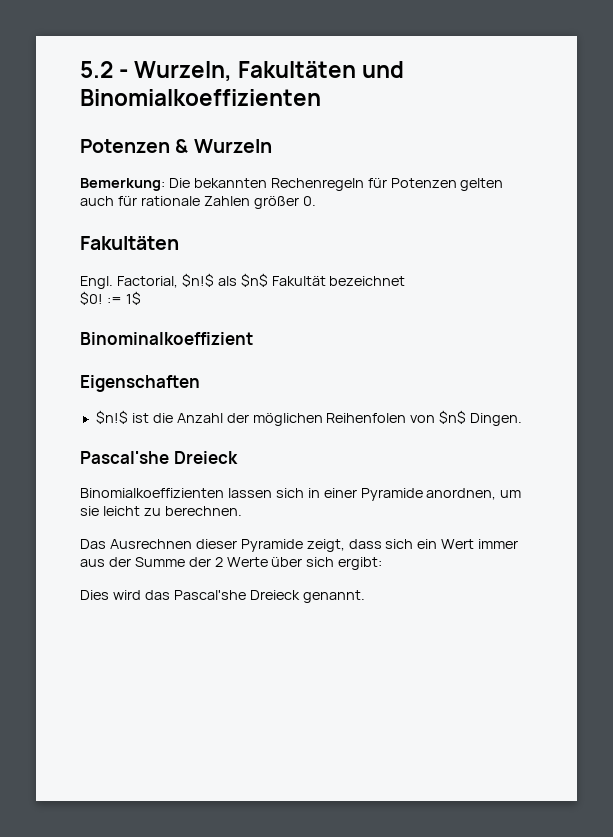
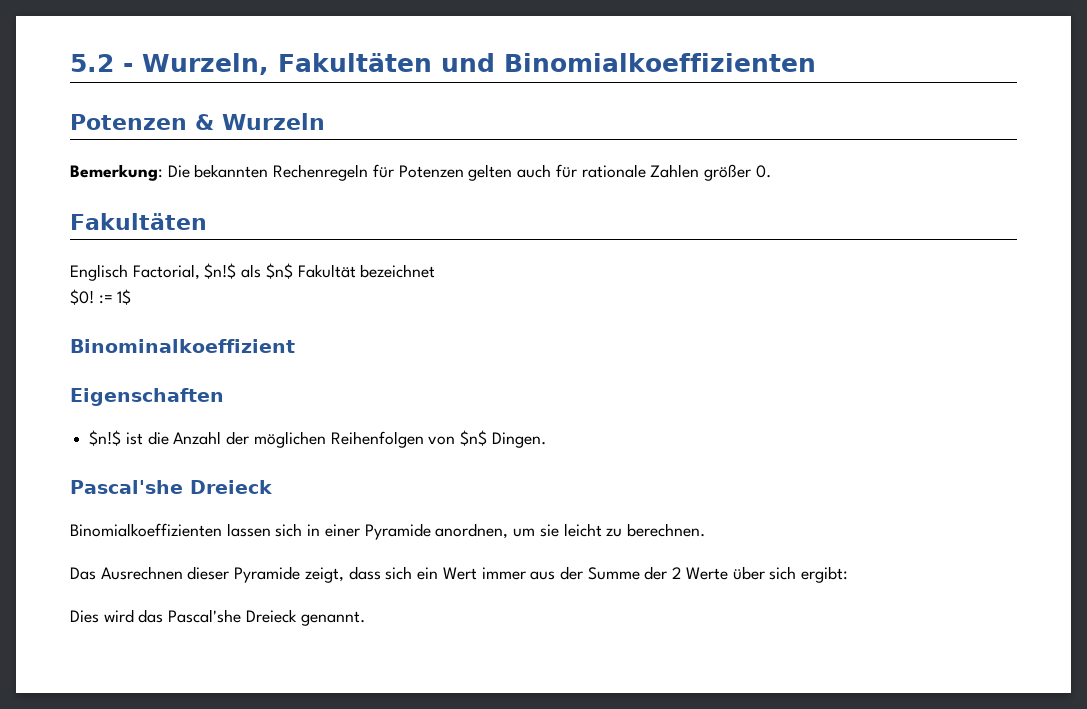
[80,276,113,289] Engl. -> [70,264,128,281] Englisch
[326,413,407,423] Reihenfolen -> [330,431,424,448] Reihenfolgen

